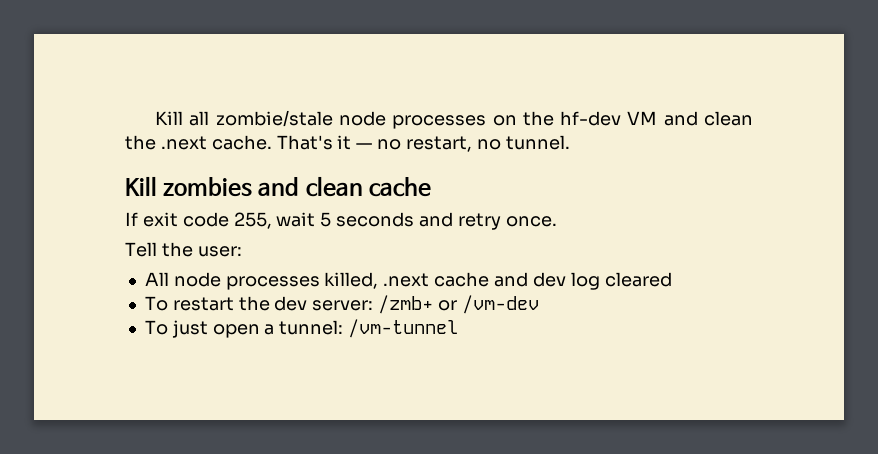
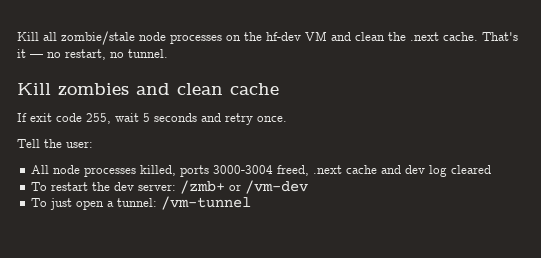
(379, 280) none -> [180,165,310,177] ports 3000-3004 freed,

